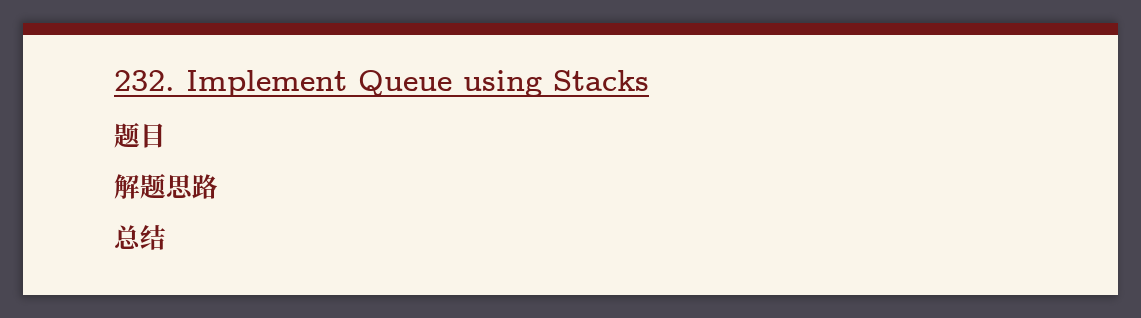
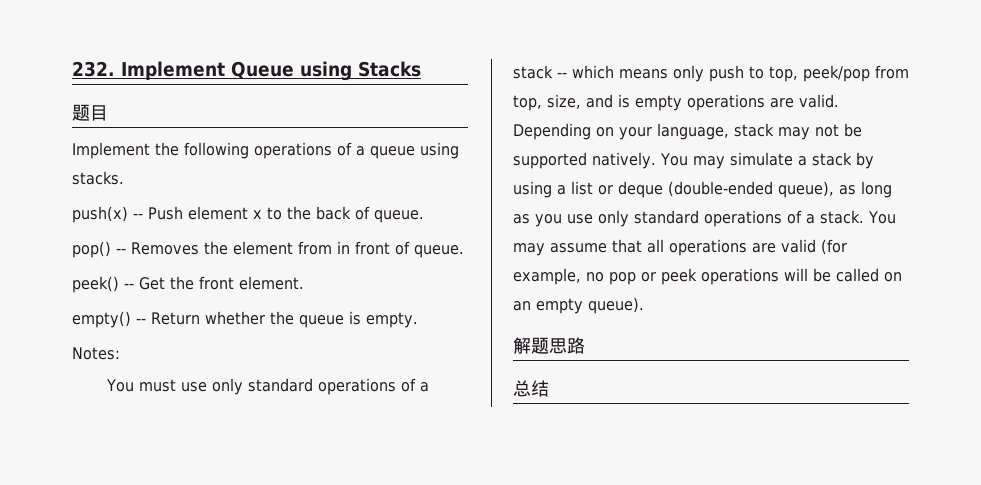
(166, 135) none -> [72,142,459,159] [72,171,124,185] [72,206,424,223] [72,241,464,258] [72,276,304,293] [72,311,418,328] [72,347,120,360] [106,378,430,395] [513,65,909,82] [513,94,839,111] [513,123,862,140] [513,152,874,169] [513,181,892,198] [513,210,896,227] [513,239,847,256] [513,268,902,285] [513,297,644,314] // Implement the following operations of a queue using stacks. // push(x) -- Push element x to the back of queue. // pop() -- Removes the element from in front of queue. // peek() -- Get the front element. // empty() -- Return whether the queue is empty. // Notes: // You must use only standard operations of a stack -- which means only push to top, peek/pop from top, size, and is empty operations are valid. Depending on your language, stack may not be supported natively. You may simulate a stack by using a list or deque (double-ended queue), as long as you use only standard operations of a stack. You may assume that all operations are valid (for example, no pop or peek operations will be called on an empty queue).

